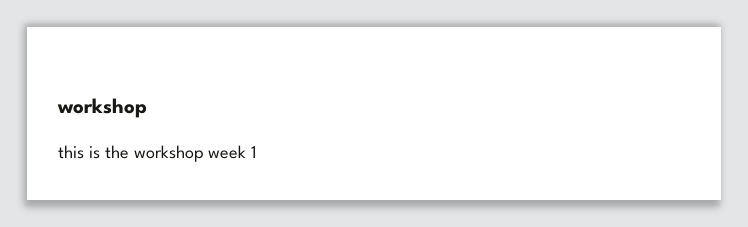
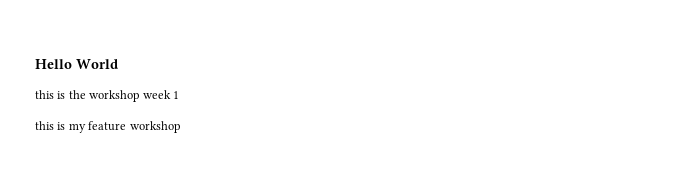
[57,98,147,118] workshop -> [35,59,118,69] Hello World
(257, 152) none -> [35,121,180,133] // this is my feature workshop

